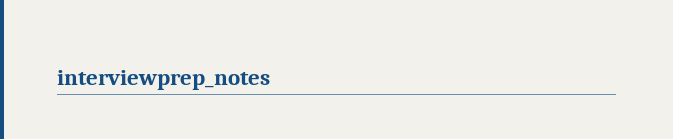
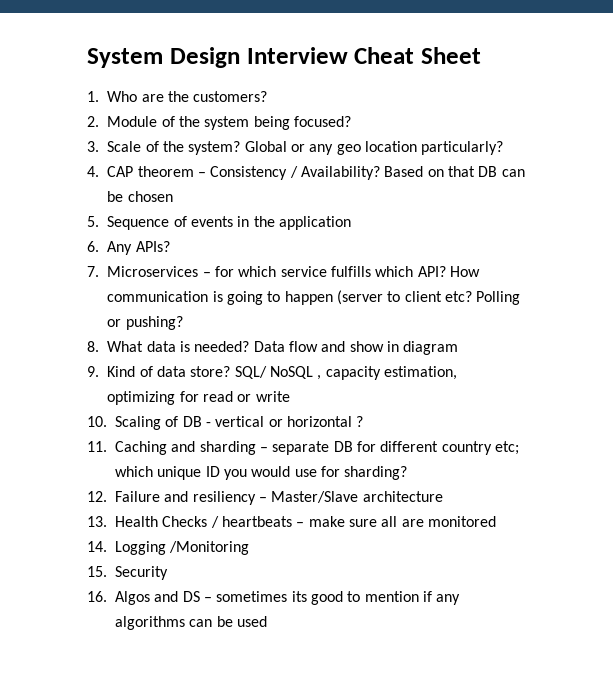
[57,70,270,90] interviewprep_notes -> [87,47,481,68] [87,91,268,102] [87,116,352,130] [87,141,504,155] [87,166,525,180] [107,191,173,202] [87,216,352,230] [87,241,170,255] [87,266,480,277] [107,290,521,305] [107,316,183,330] [87,341,459,355] [87,366,457,380] [107,391,290,405] [87,416,364,430] [87,441,519,455] [115,466,408,480] [87,491,443,505] [87,516,496,528] [87,541,250,555] [87,566,168,580] [87,591,461,605] [115,616,267,630] System Design Interview Cheat Sheet // 1. Who are the customers? // 2. Module of the system being focused? // 3. Scale of the system? Global or any geo location particularly? // 4. CAP theorem – Consistency / Availability? Based on that DB can be chosen // 5. Sequence of events in the application // 6. Any APIs? // 7. Microservices – for which service fulfills which API? How communication is going to happen (server to client etc? Polling or pushing? // 8. What data is needed? Data flow and show in diagram // 9. Kind of data store? SQL/ NoSQL , capacity estimation, optimizing for read or write // 10. Scaling of DB - vertical or horizontal ? // 11. Caching and sharding – separate DB for different country etc; which unique ID you would use for sharding? // 12. Failure and resiliency – Master/Slave architecture // 13. Health Checks / heartbeats – make sure all are monitored // 14. Logging /Monitoring // 15. Security // 16. Algos and DS – sometimes its good to mention if any algorithms can be used

